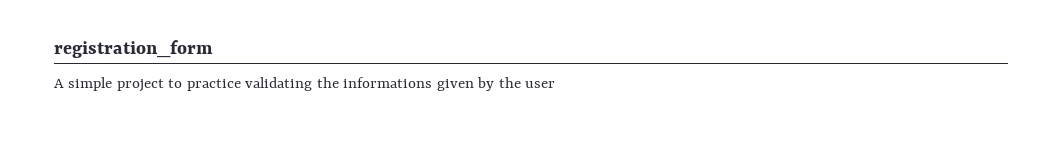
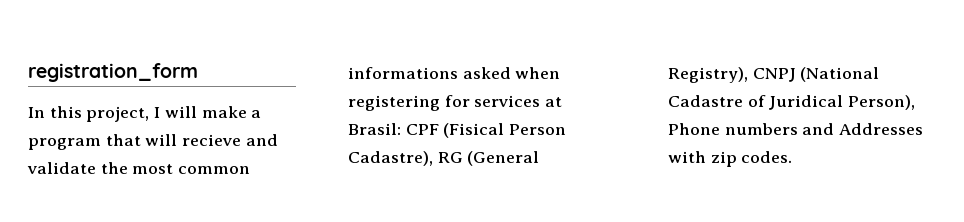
[54,77,556,92] A simple project to practice validating the informations given by the user -> [28,106,262,122] [28,134,278,150] [27,162,251,174] [348,67,561,79] [348,95,563,111] [348,123,567,138] [348,151,540,166] [668,67,880,83] [668,95,916,110] [668,123,924,135] [668,151,793,167] In this project, I will make a program that will recieve and validate the most common informations asked when registering for services at Brasil: CPF (Fisical Person Cadastre), RG (General Registry), CNPJ (National Cadastre of Juridical Person), Phone numbers and Addresses with zip codes.

